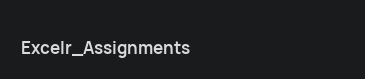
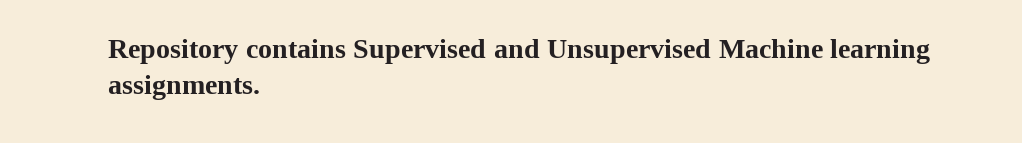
[21,41,190,58] Excelr_Assignments -> [108,39,931,64] [108,75,260,100] Repository contains Supervised and Unsupervised Machine learning assignments.

